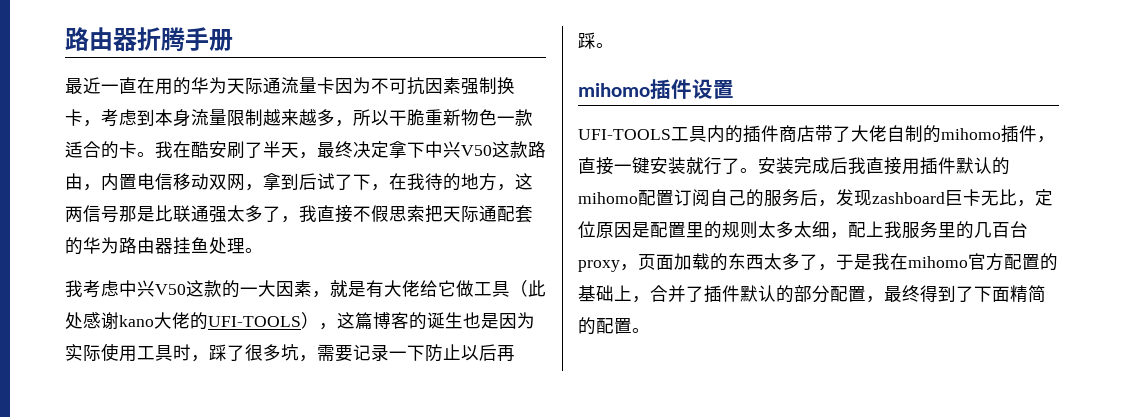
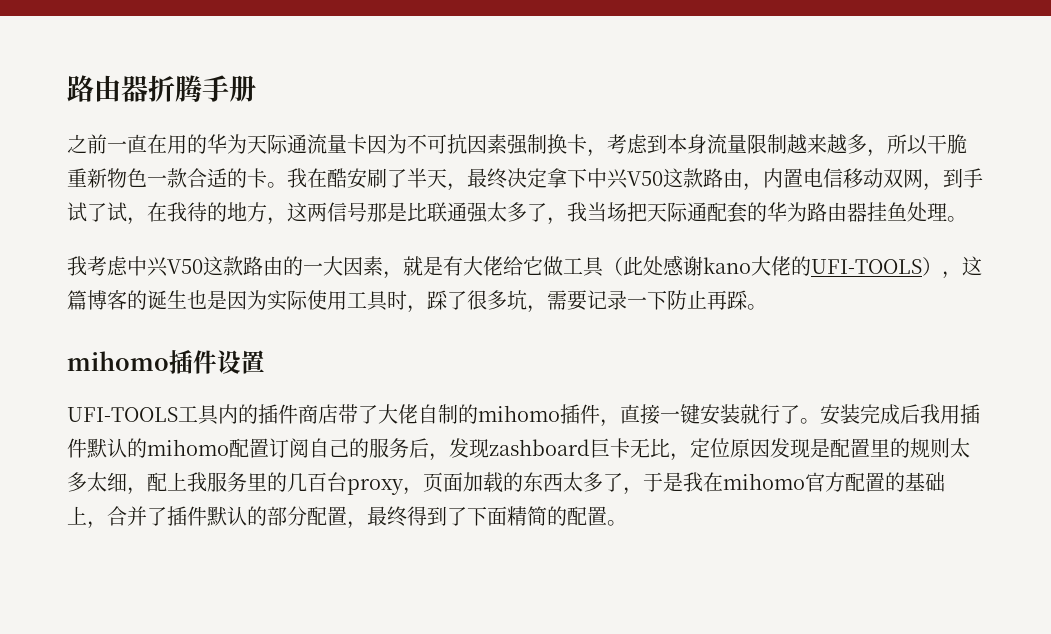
[65,77,101,94] 最近 -> [67,134,107,154] 之前
[65,141,101,158] 适合 -> [187,168,227,188] 合适
[263,173,371,191] 拿到后试了下 -> [943,168,983,188] [67,202,127,222] 到手试了试
[317,205,425,223] 直接不假思索 -> [587,202,627,222] 当场
(222, 288) none -> [243,256,283,276] 路由
[461,344,497,361] 以后 -> (707, 299) none
[866,157,902,175] 直接 -> (940, 414) none
(632, 230) none -> [770,438,810,458] 发现

